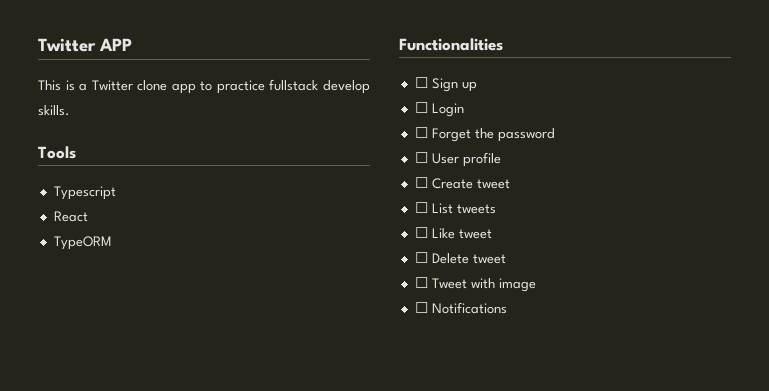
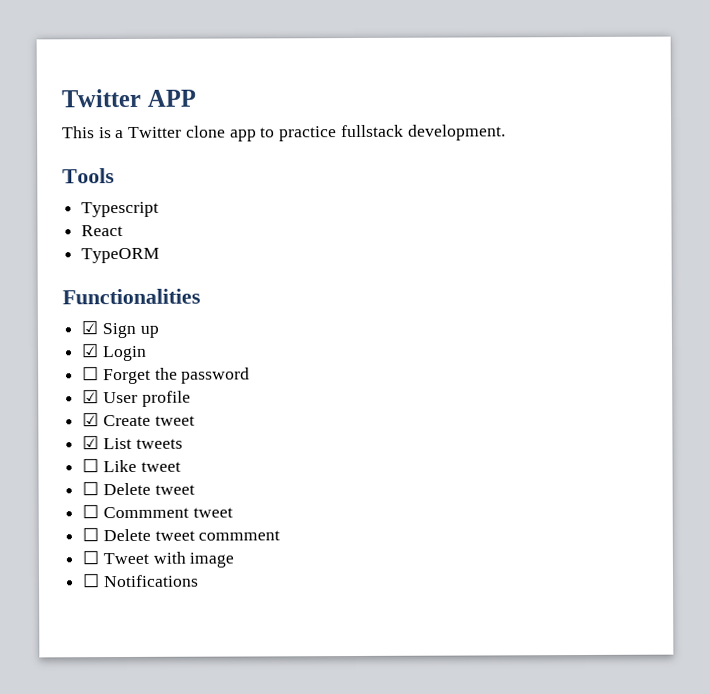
[322,80,370,94] [38,105,70,116] develop skills. -> [407,124,506,141] development.
[414,77,428,88] ☐ -> [81,320,99,335] ☑
[414,102,428,113] ☐ -> [81,343,100,358] ☑
[414,152,428,163] ☐ -> [82,389,100,404] ☑
[414,177,428,188] ☐ -> [82,412,100,427] ☑
[414,202,428,213] ☐ -> [82,435,100,450] ☑
(506, 259) none -> [82,504,233,519] [82,527,281,542] // ☐ Commment tweet // ☐ Delete tweet commment

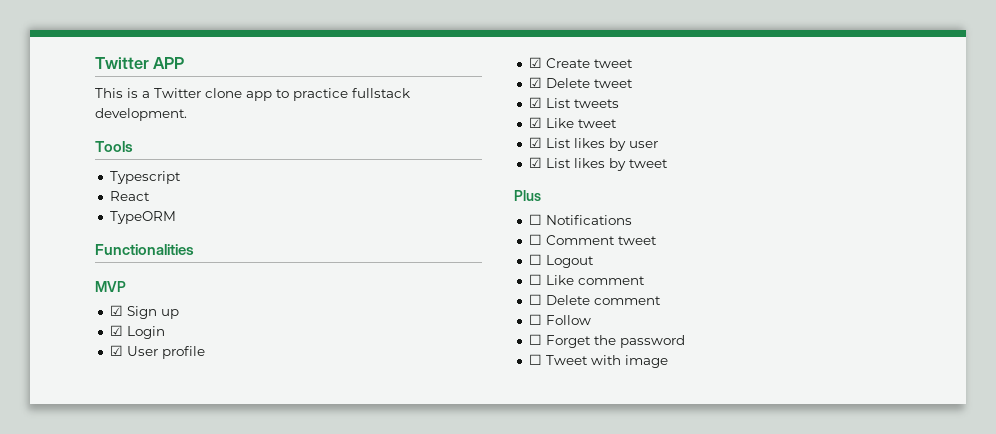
(201, 296) none -> [95,281,126,292] // MVP
[82,366,251,385] // ☐ Forget the password -> (165, 332) none
(195, 420) none -> [528,77,633,88] // ☑ Delete tweet
[82,458,100,473] ☐ -> [528,117,542,128] ☑
[82,481,195,496] [82,504,233,519] [82,527,281,542] ☐ Delete tweet // ☐ Commment tweet // ☐ Delete tweet commment -> [528,137,658,151] [528,157,668,171] [514,190,541,201] [528,214,632,225] [528,234,657,245] [528,254,594,268] [528,274,645,285] [528,294,661,305] [528,314,591,325] [528,334,685,348] ☑ List likes by user // ☑ List likes by tweet // Plus // ☐ Notifications // ☐ Comment tweet // ☐ Logout // ☐ Like comment // ☐ Delete comment // ☐ Follow // ☐ Forget the password
[82,573,199,588] // ☐ Notifications -> (668, 361) none

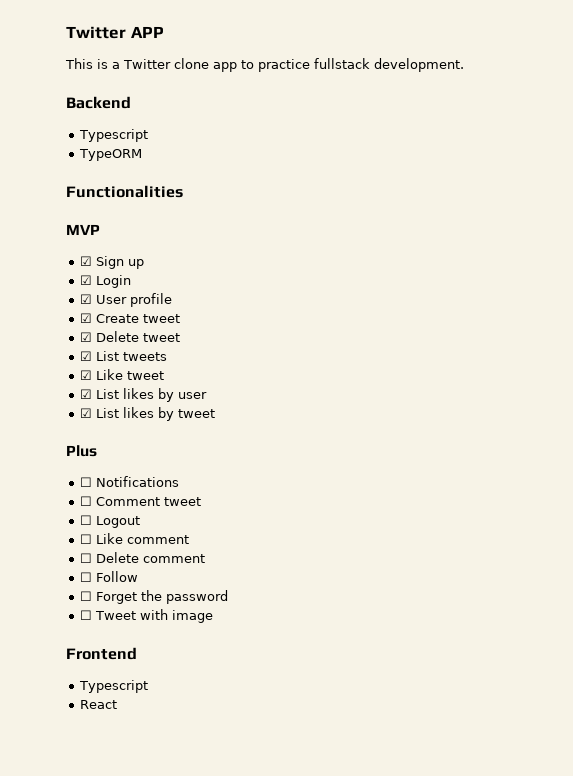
[95,141,133,152] [109,171,181,184] [109,191,150,201] Tools // Typescript // React -> [66,96,131,109] [79,129,149,142] Backend // Typescript
(668, 361) none -> [66,647,137,660] [79,680,149,693] [80,700,118,709] // Frontend // Typescript // React

